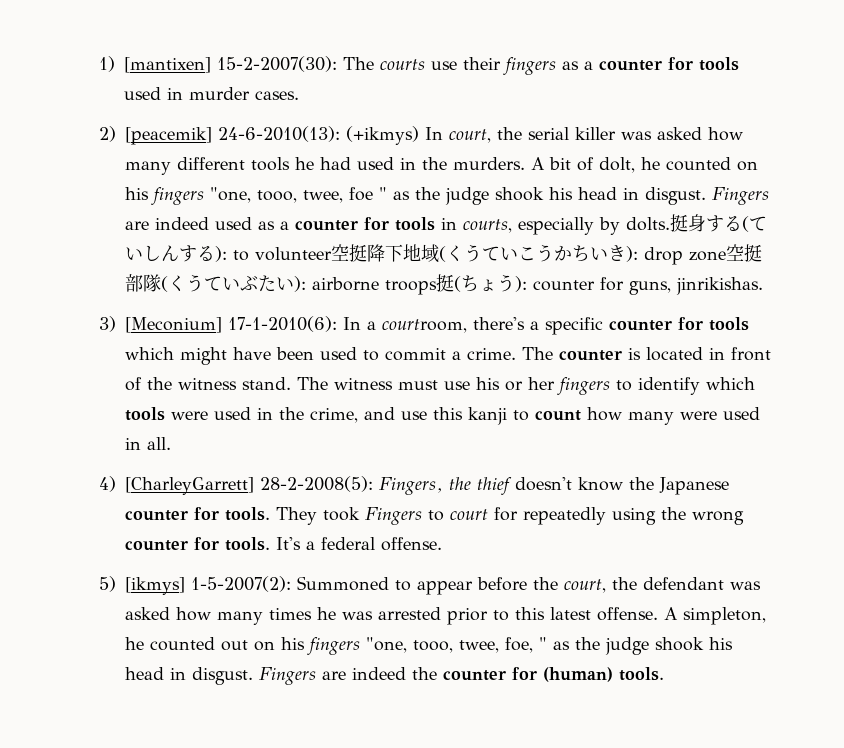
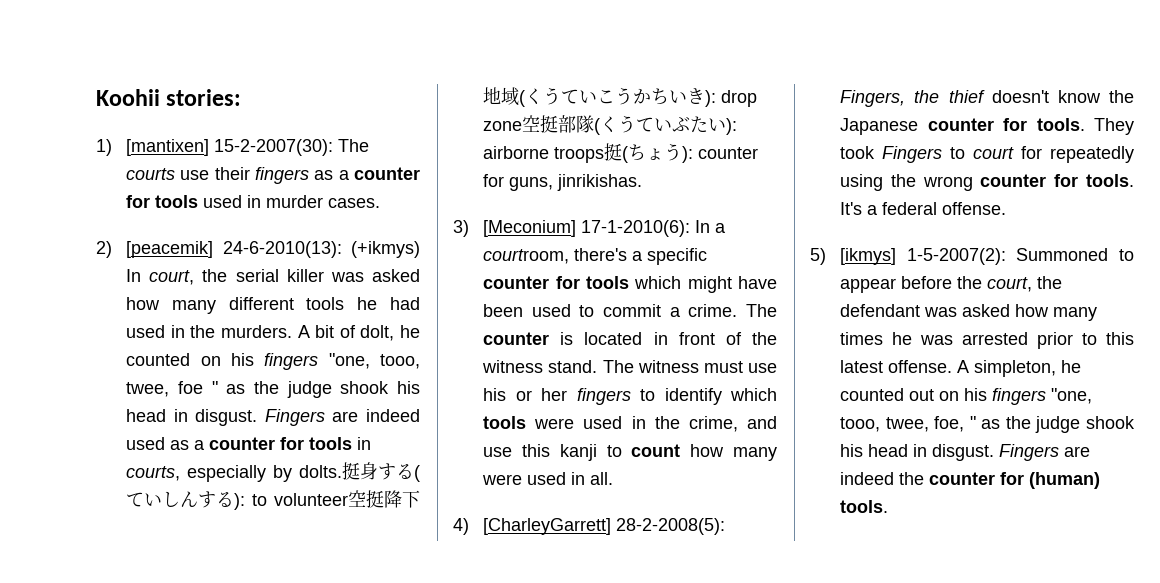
(99, 64) none -> [96,89,242,106] Koohii stories: //

